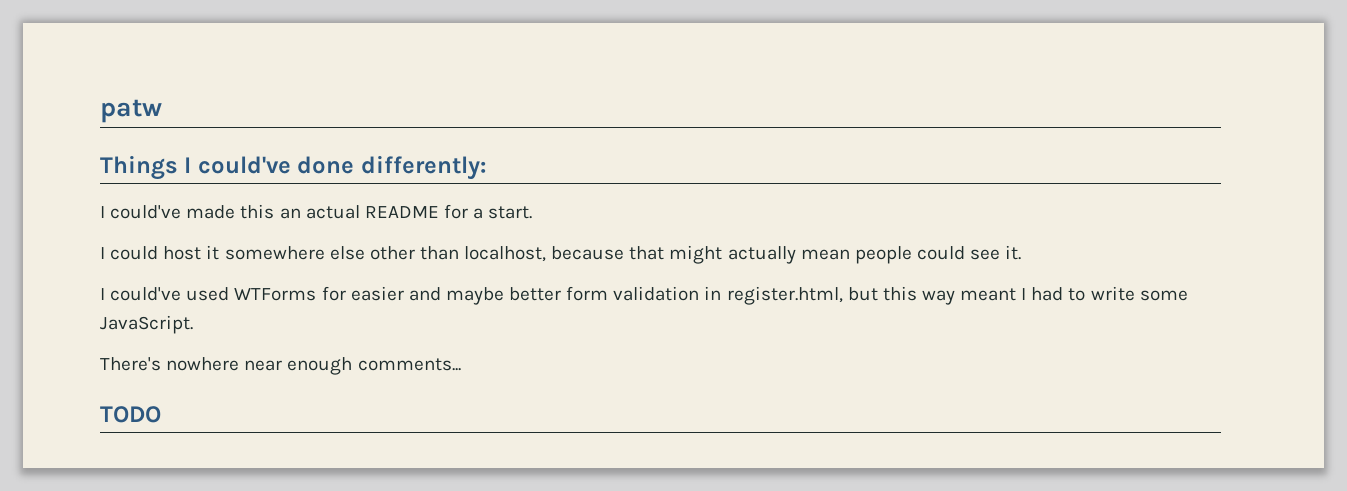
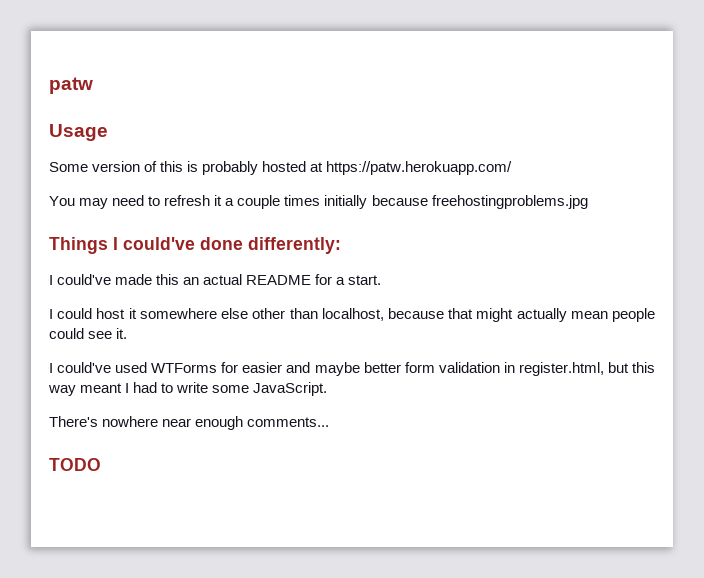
(162, 111) none -> [49,124,108,141] [49,161,513,175] [49,195,588,209] // Usage // Some version of this is probably hosted at https://patw.herokuapp.com/ // You may need to refresh it a couple times initially because freehostingproblems.jpg

